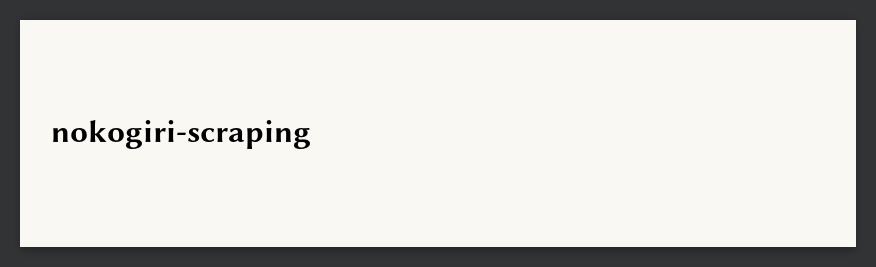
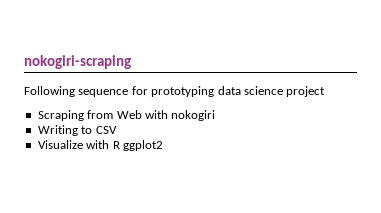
(311, 134) none -> [24,86,326,97] [37,110,216,121] [37,125,117,136] [37,140,163,151] // Following sequence for prototyping data science project // Scraping from Web with nokogiri // Writing to CSV // Visualize with R ggplot2

